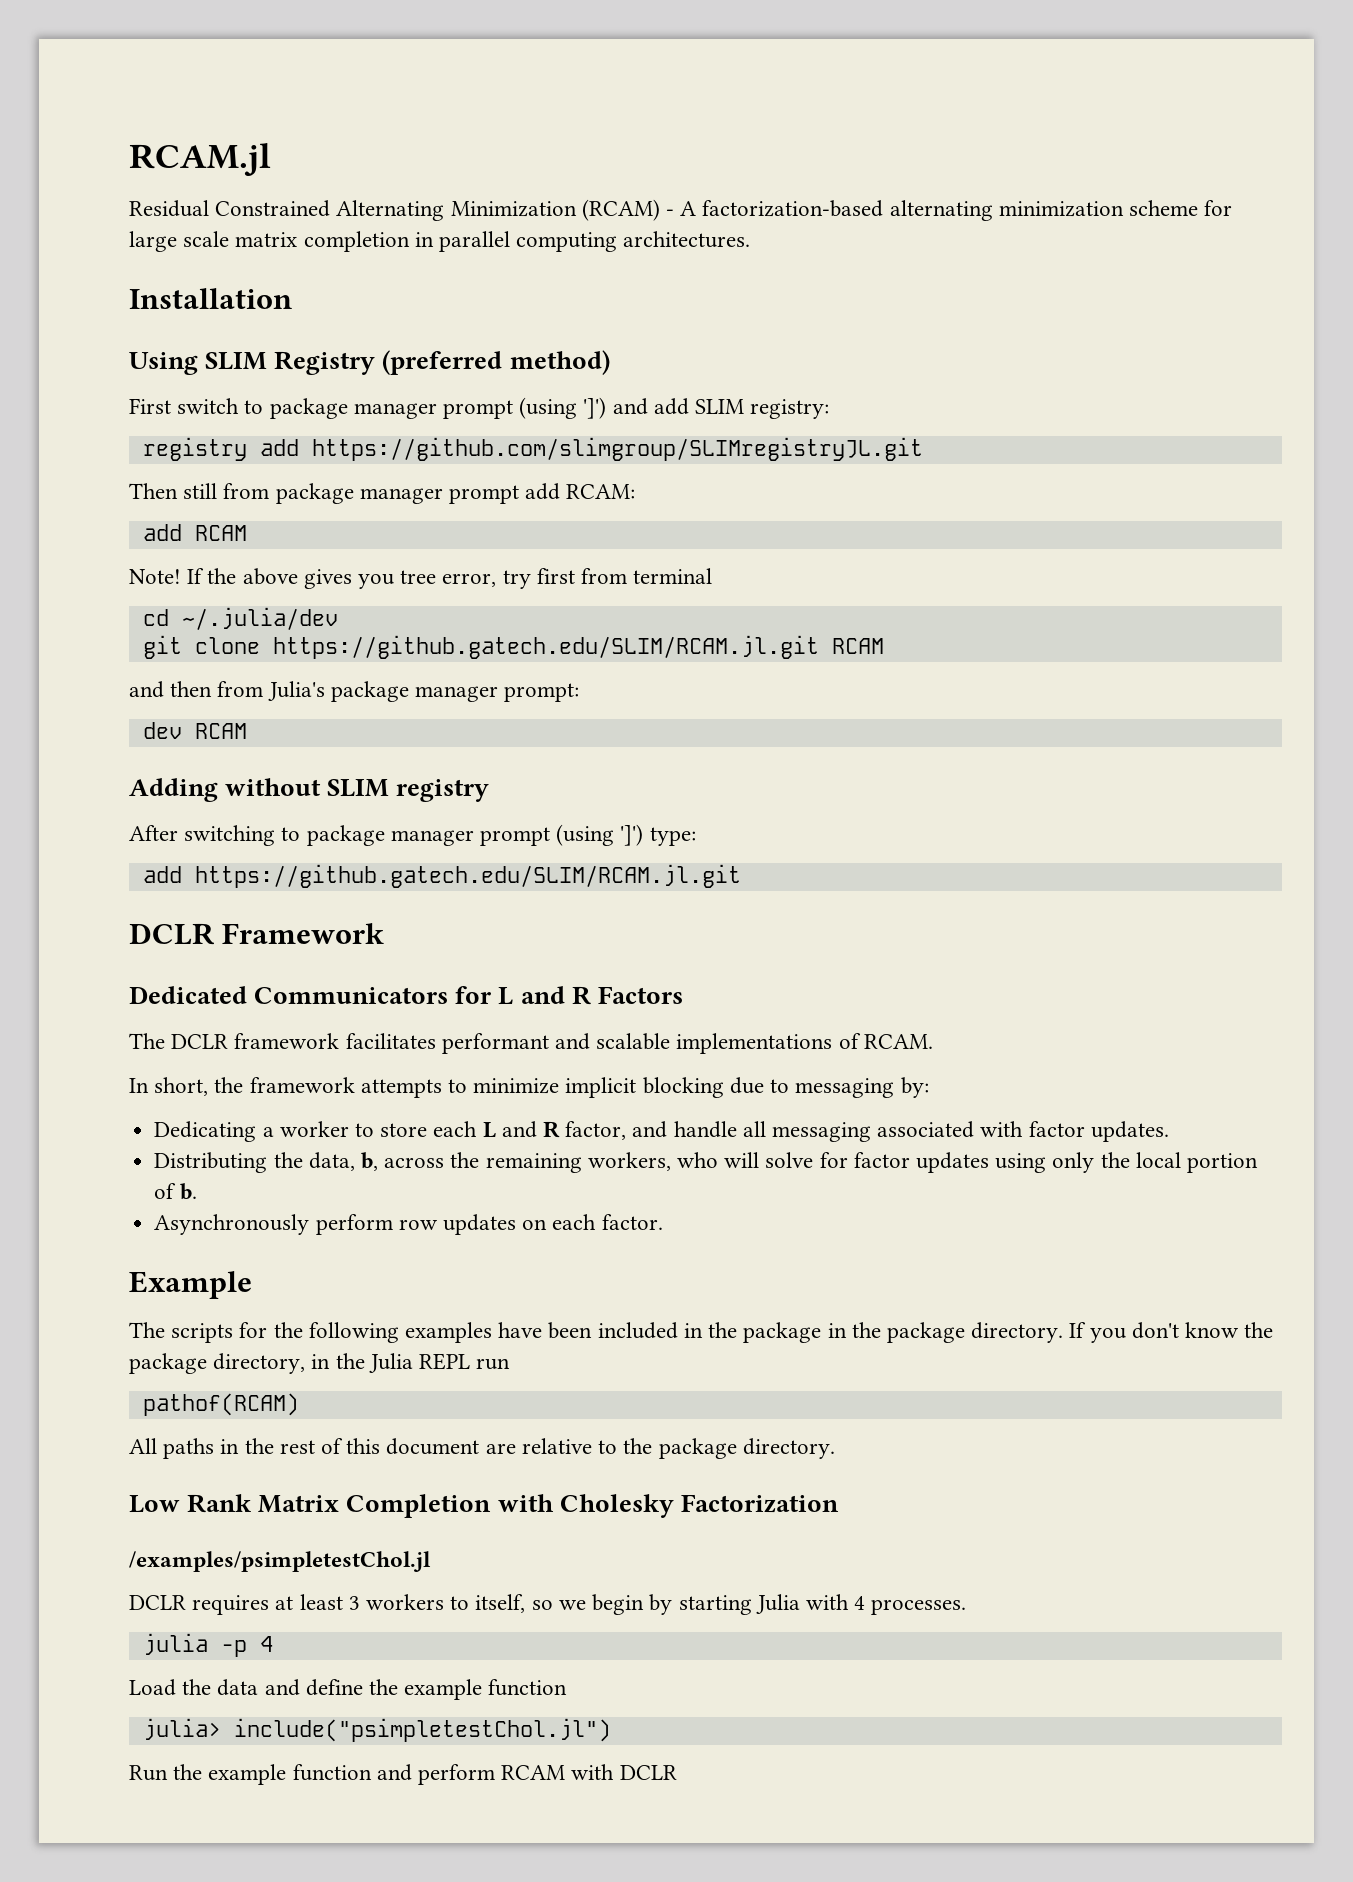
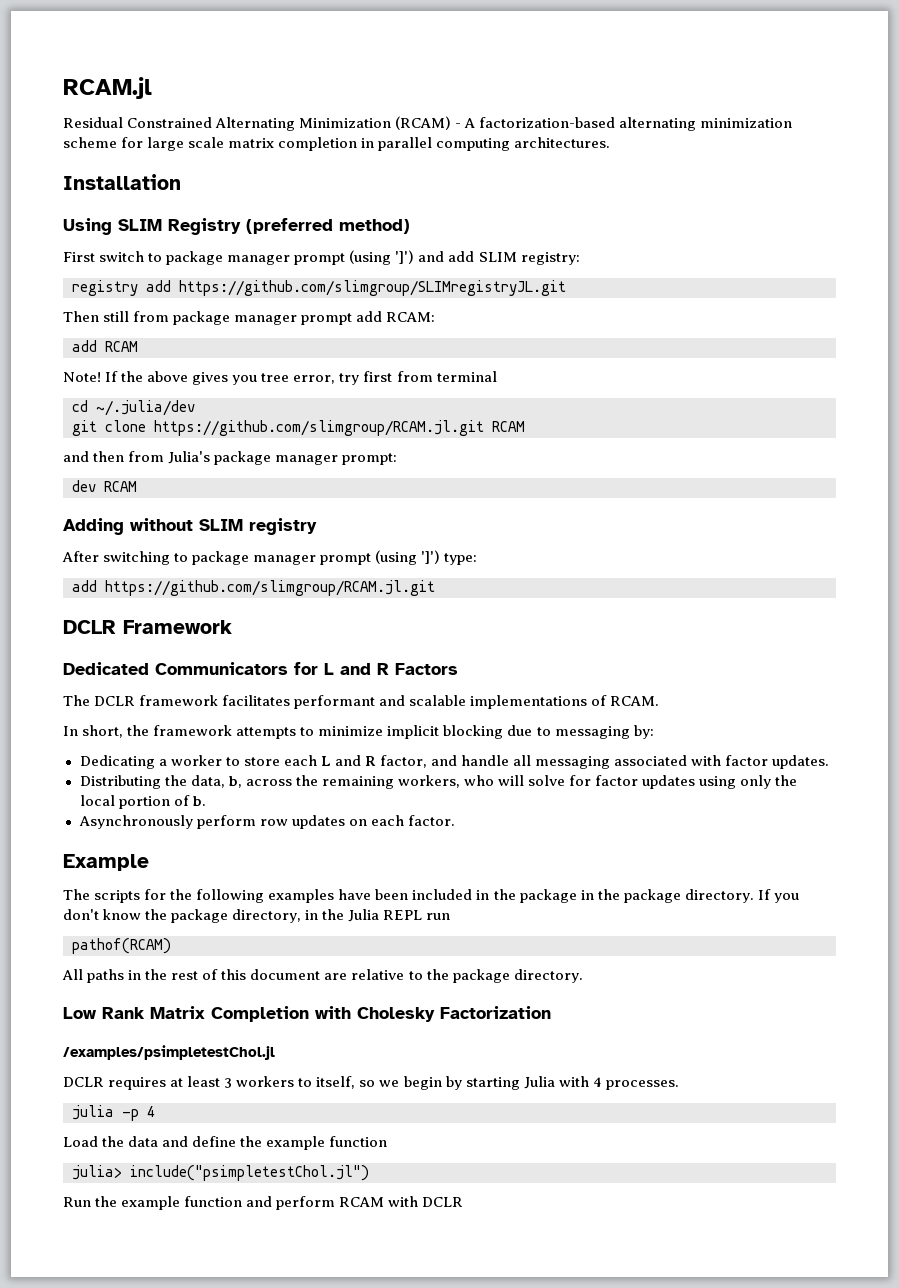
[272,635,819,659] https://github.gatech.edu/SLIM/RCAM.jl.git -> [154,420,484,436] https://github.com/slimgroup/RCAM.jl.git
[194,864,741,888] https://github.gatech.edu/SLIM/RCAM.jl.git -> [105,580,435,596] https://github.com/slimgroup/RCAM.jl.git

